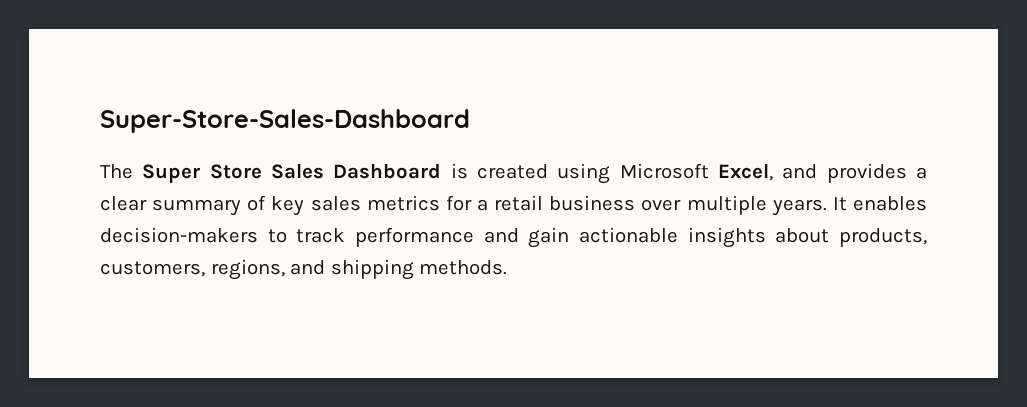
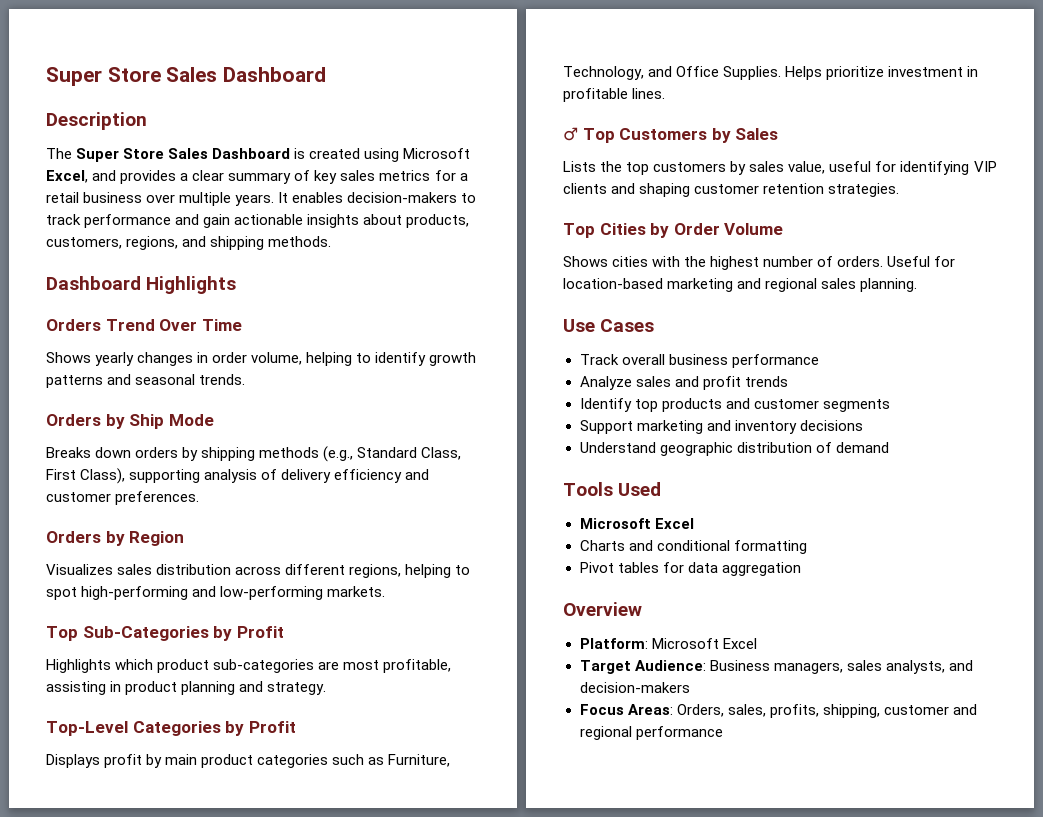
[100,109,470,133] Super-Store-Sales-Dashboard -> [46,67,327,86] [46,112,147,130] Super Store Sales Dashboard // Description
(508, 267) none -> [46,276,237,294] [46,319,242,331] [46,352,477,366] [46,374,246,388] [46,414,214,429] [46,446,462,462] [46,468,430,484] [46,491,200,505] [46,531,185,546] [46,564,471,578] [46,586,386,600] [46,626,284,641] [46,659,452,673] [46,681,327,695] [46,721,296,736] [46,754,451,768] [563,66,979,80] [563,88,666,102] [563,127,779,143] [563,161,997,175] [563,183,900,197] [563,223,784,238] [563,256,956,270] [563,278,918,292] [563,319,655,332] [579,354,819,368] [579,376,788,390] [579,398,890,412] [579,420,863,434] [579,442,889,456] [563,482,662,496] [579,518,694,529] [579,540,807,554] [579,562,801,576] [563,602,642,616] [579,638,757,649] [579,660,973,674] [579,682,690,693] [579,704,977,718] [579,726,723,740] // Dashboard Highlights // Orders Trend Over Time // Shows yearly changes in order volume, helping to identify growth patterns and seasonal trends. // Orders by Ship Mode // Breaks down orders by shipping methods (e.g., Standard Class, First Class), supporting analysis of delivery efficiency and customer preferences. // Orders by Region // Visualizes sales distribution across different regions, helping to spot high-performing and low-performing markets. // Top Sub-Categories by Profit // Highlights which product sub-categories are most profitable, assisting in product planning and strategy. // Top-Level Categories by Profit // Displays profit by main product categories such as Furniture, Technology, and Office Supplies. Helps prioritize investment in profitable lines. // ♂ Top Customers by Sales // Lists the top customers by sales value, useful for identifying VIP clients and shaping customer retention strategies. // Top Cities by Order Volume // Shows cities with the highest number of orders. Useful for location-based marketing and regional sales planning. // Use Cases // Track overall business performance // Analyze sales and profit trends // Identify top products and customer segments // Support marketing and inventory decisions // Understand geographic distribution of demand // Tools Used // Microsoft Excel // Charts and conditional formatting // Pivot tables for data aggregation // Overview // Platform: Microsoft Excel // Target Audience: Business managers, sales analysts, and decision-makers // Focus Areas: Orders, sales, profits, shipping, customer and regional performance

